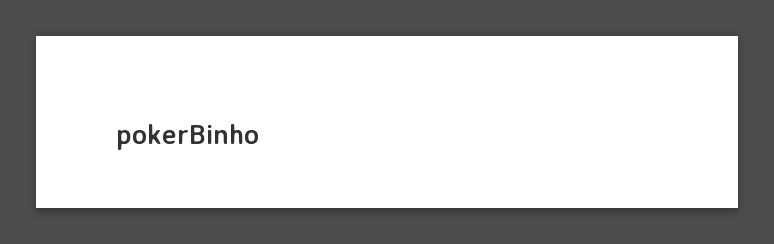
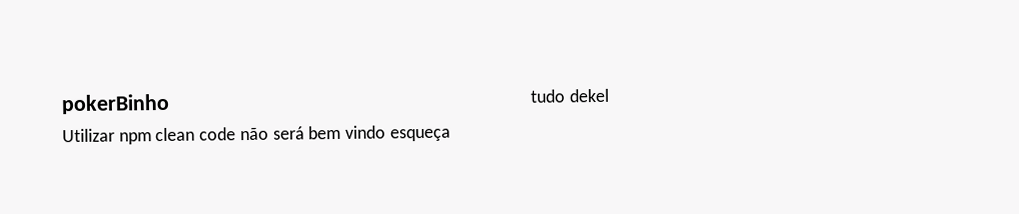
(259, 137) none -> [62,125,451,145] [530,88,609,103] // Utilizar npm clean code não será bem vindo esqueça tudo dekel

